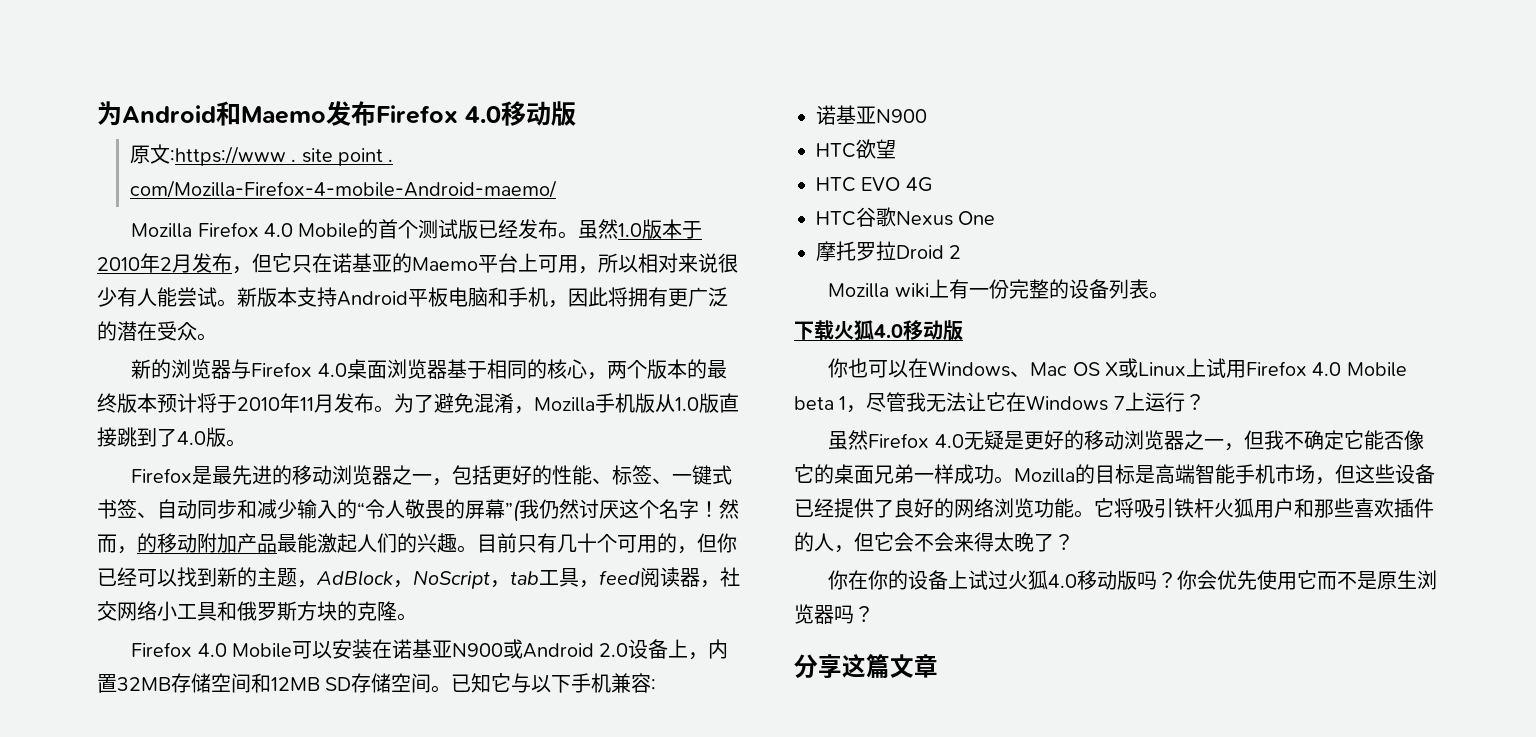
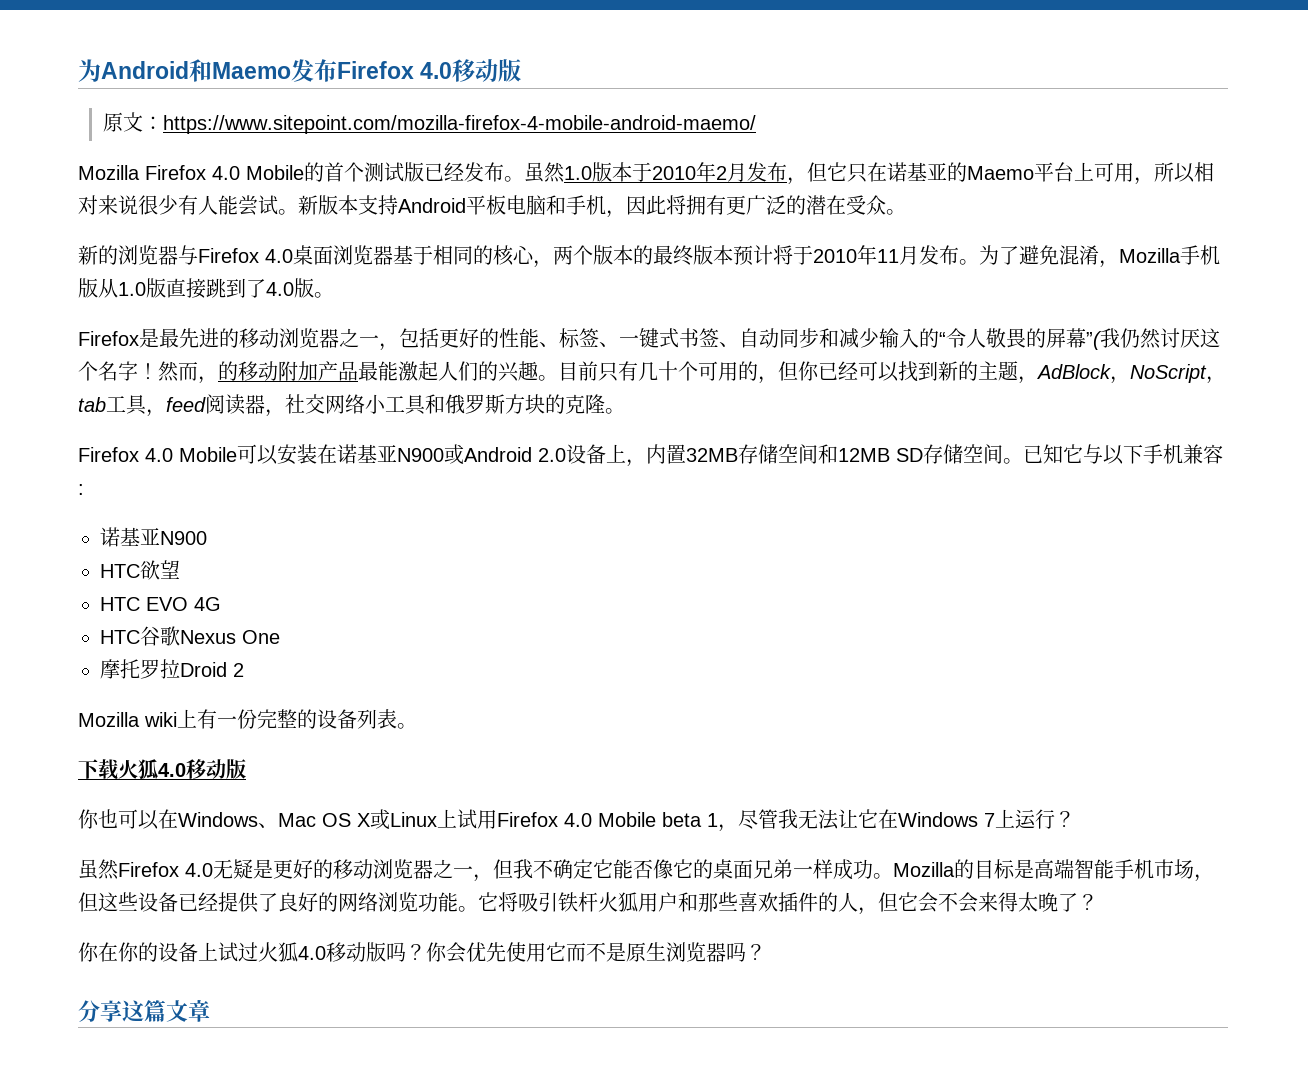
[169,146,394,166] [129,180,557,198] :https://www . site point . com/Mozilla-Firefox-4-mobile-Android-maemo/ -> [142,115,756,134] ：https://www.sitepoint.com/mozilla-firefox-4-mobile-android-maemo/

